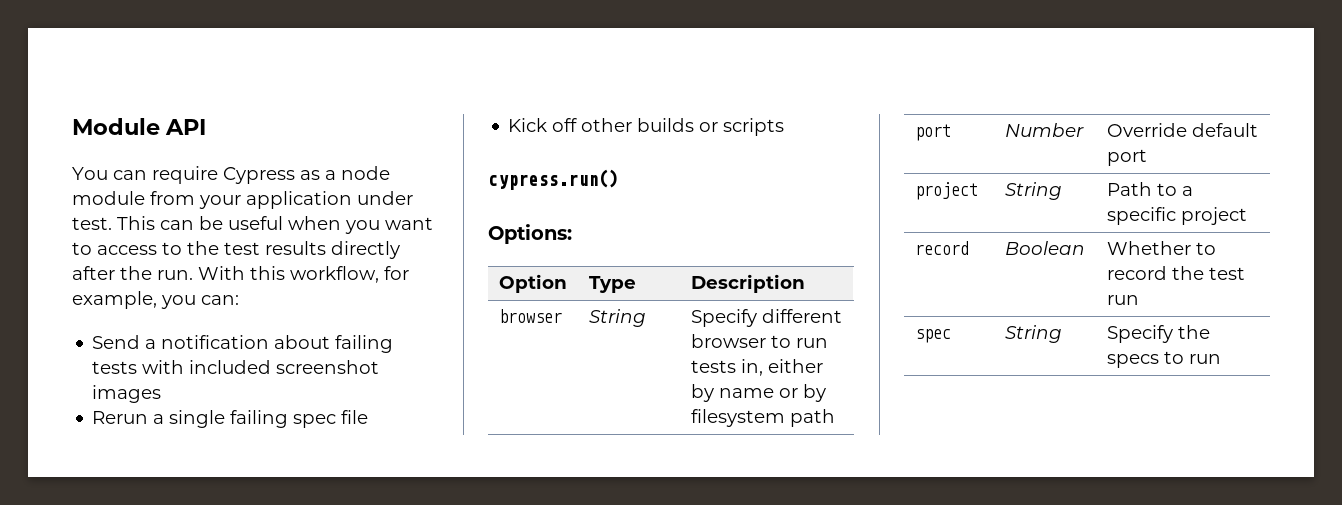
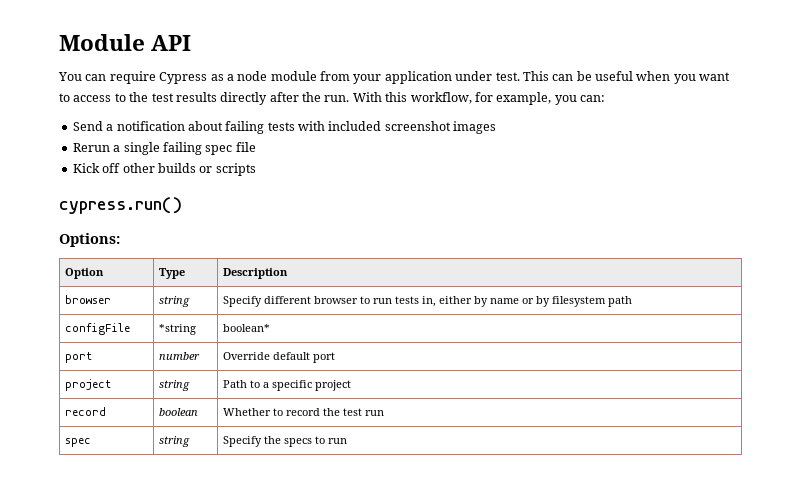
[588,309,646,327] String -> [159,296,191,307] string
(835, 418) none -> [65,323,131,335] [159,324,197,335] [223,324,271,332] // configFile | *string | boolean*
[1004,123,1084,137] Number -> [159,352,201,360] number
[1004,182,1062,200] String -> [159,380,191,391] string
[1004,241,1085,255] Boolean -> [159,408,199,416] boolean
[1004,325,1062,343] String -> [159,436,191,447] string

